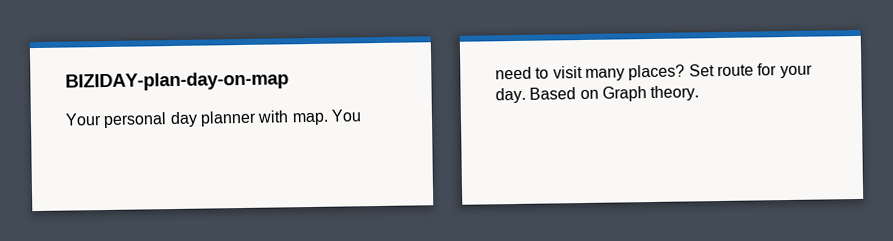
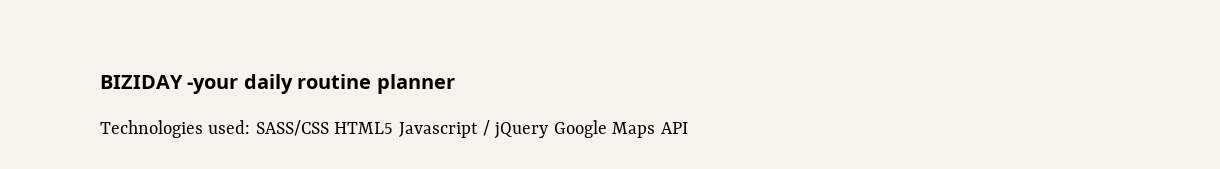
[65,71,289,92] [65,109,362,129] [495,63,813,81] [495,85,700,104] BIZIDAY-plan-day-on-map // Your personal day planner with map. You need to visit many places? Set route for your day. Based on Graph theory. -> [100,74,455,94] [100,120,688,139] BIZIDAY -your daily routine planner // Technologies used: SASS/CSS HTML5 Javascript / jQuery Google Maps API

